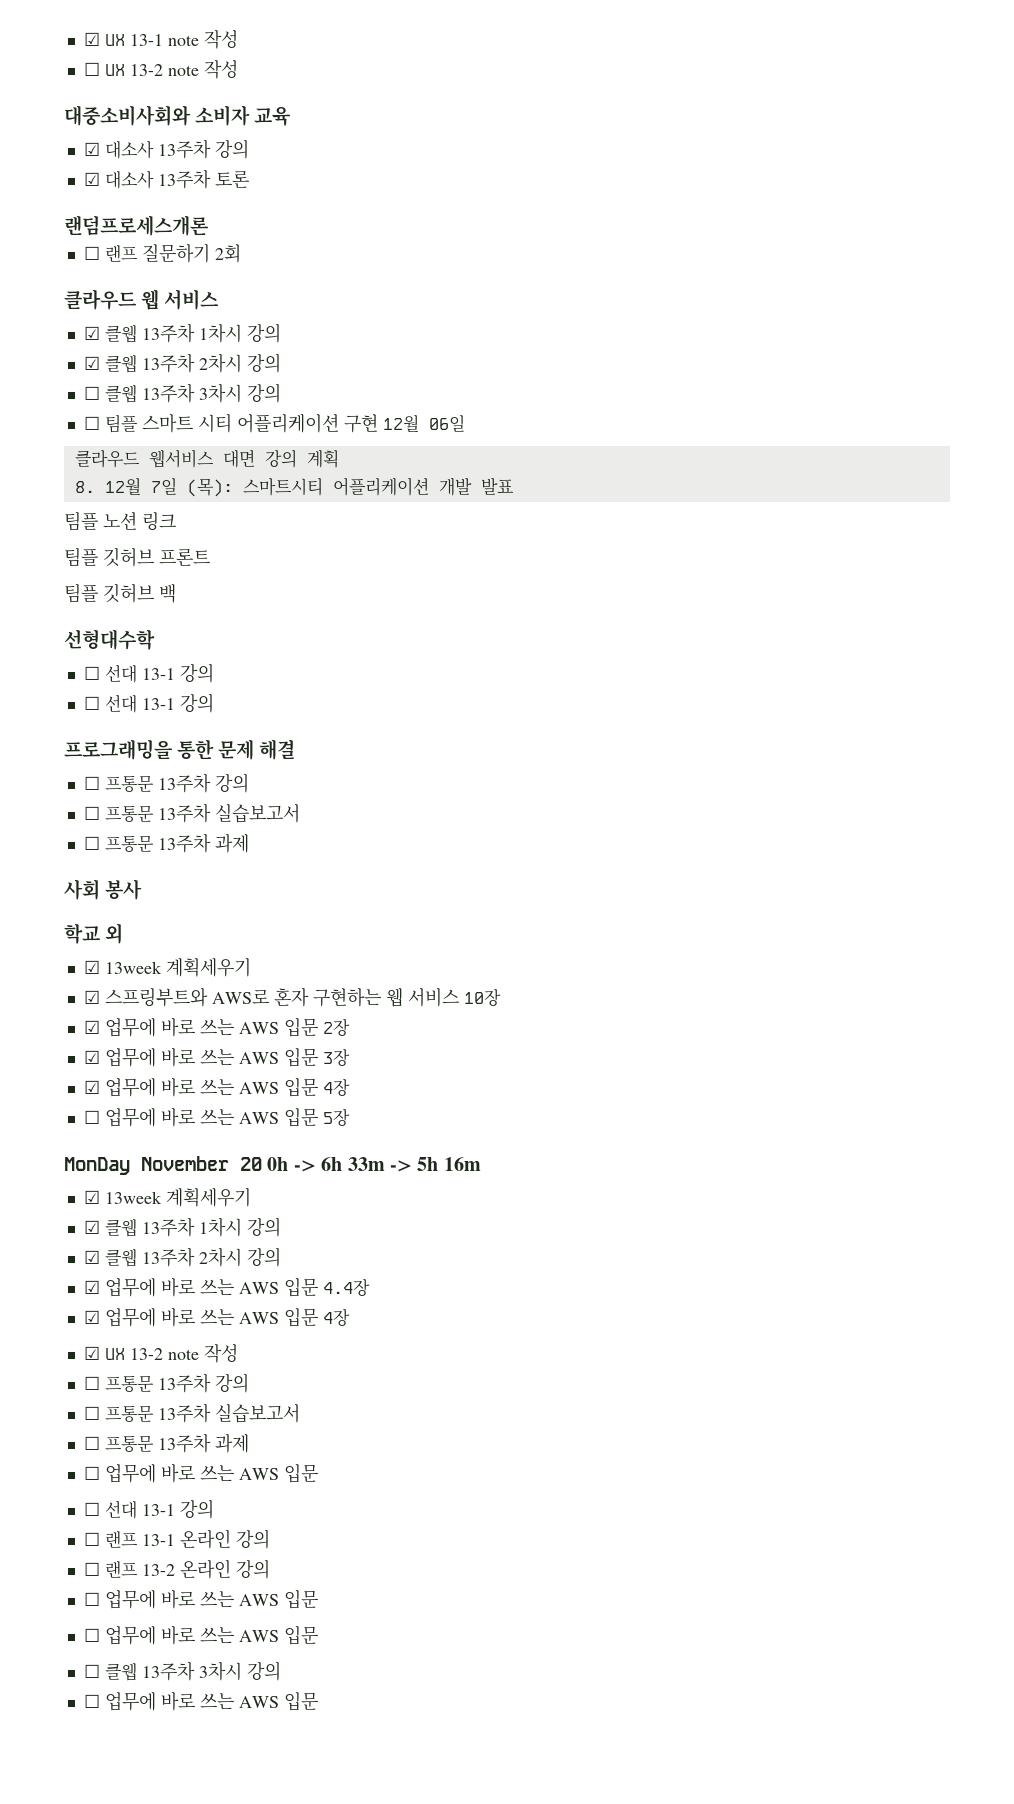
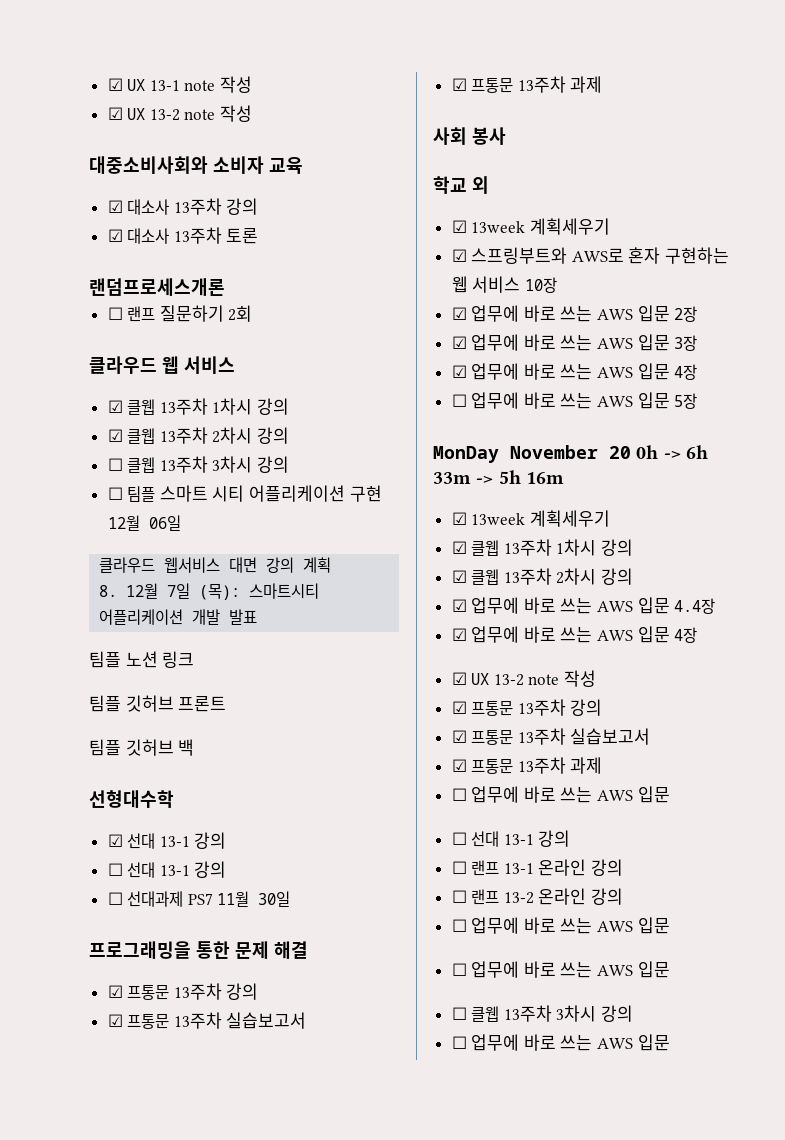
[83,62,100,76] ☐ -> [107,107,123,120] ☑
[83,666,100,680] ☐ -> [107,834,123,847] ☑
(214, 703) none -> [107,891,291,907] // ☐ 선대과제 PS7 11월 30일
[83,773,249,793] [83,803,300,823] [83,836,100,850] ☐ 프통문 13주차 강의 // ☐ 프통문 13주차 실습보고서 // ☐ -> [107,983,259,1000] [107,1012,307,1029] [451,78,467,91] ☑ 프통문 13주차 강의 // ☑ 프통문 13주차 실습보고서 // ☑
[83,1373,249,1393] [83,1403,300,1423] [83,1436,100,1450] ☐ 프통문 13주차 강의 // ☐ 프통문 13주차 실습보고서 // ☐ -> [451,699,603,716] [451,728,651,745] [451,759,467,772] ☑ 프통문 13주차 강의 // ☑ 프통문 13주차 실습보고서 // ☑

